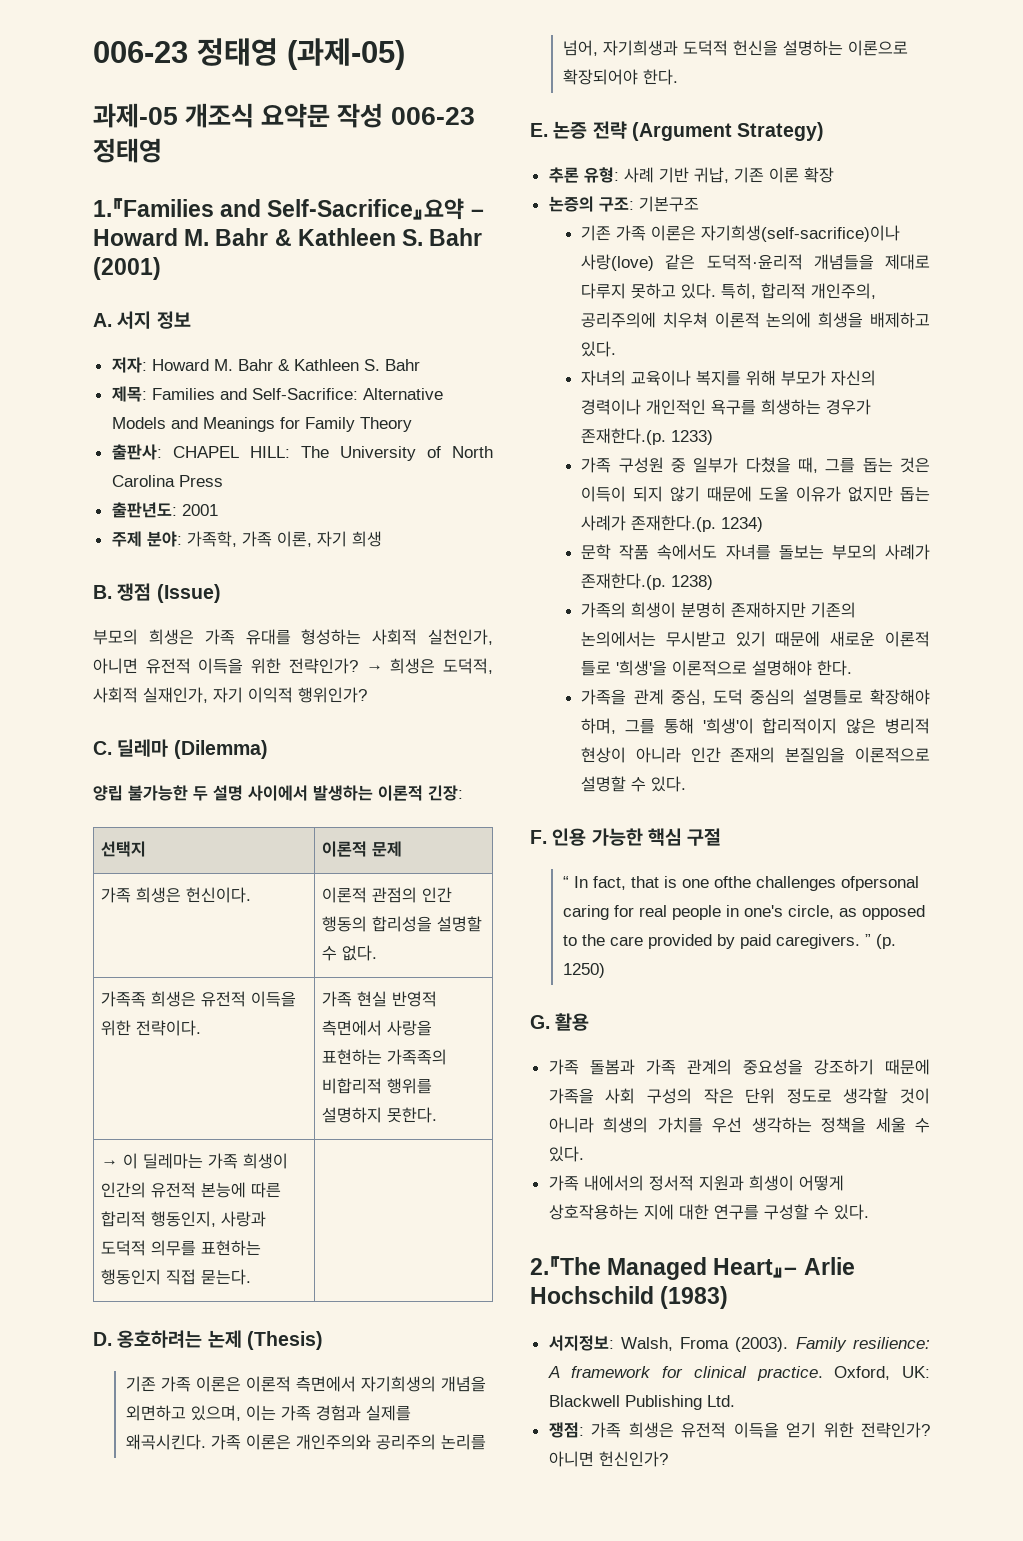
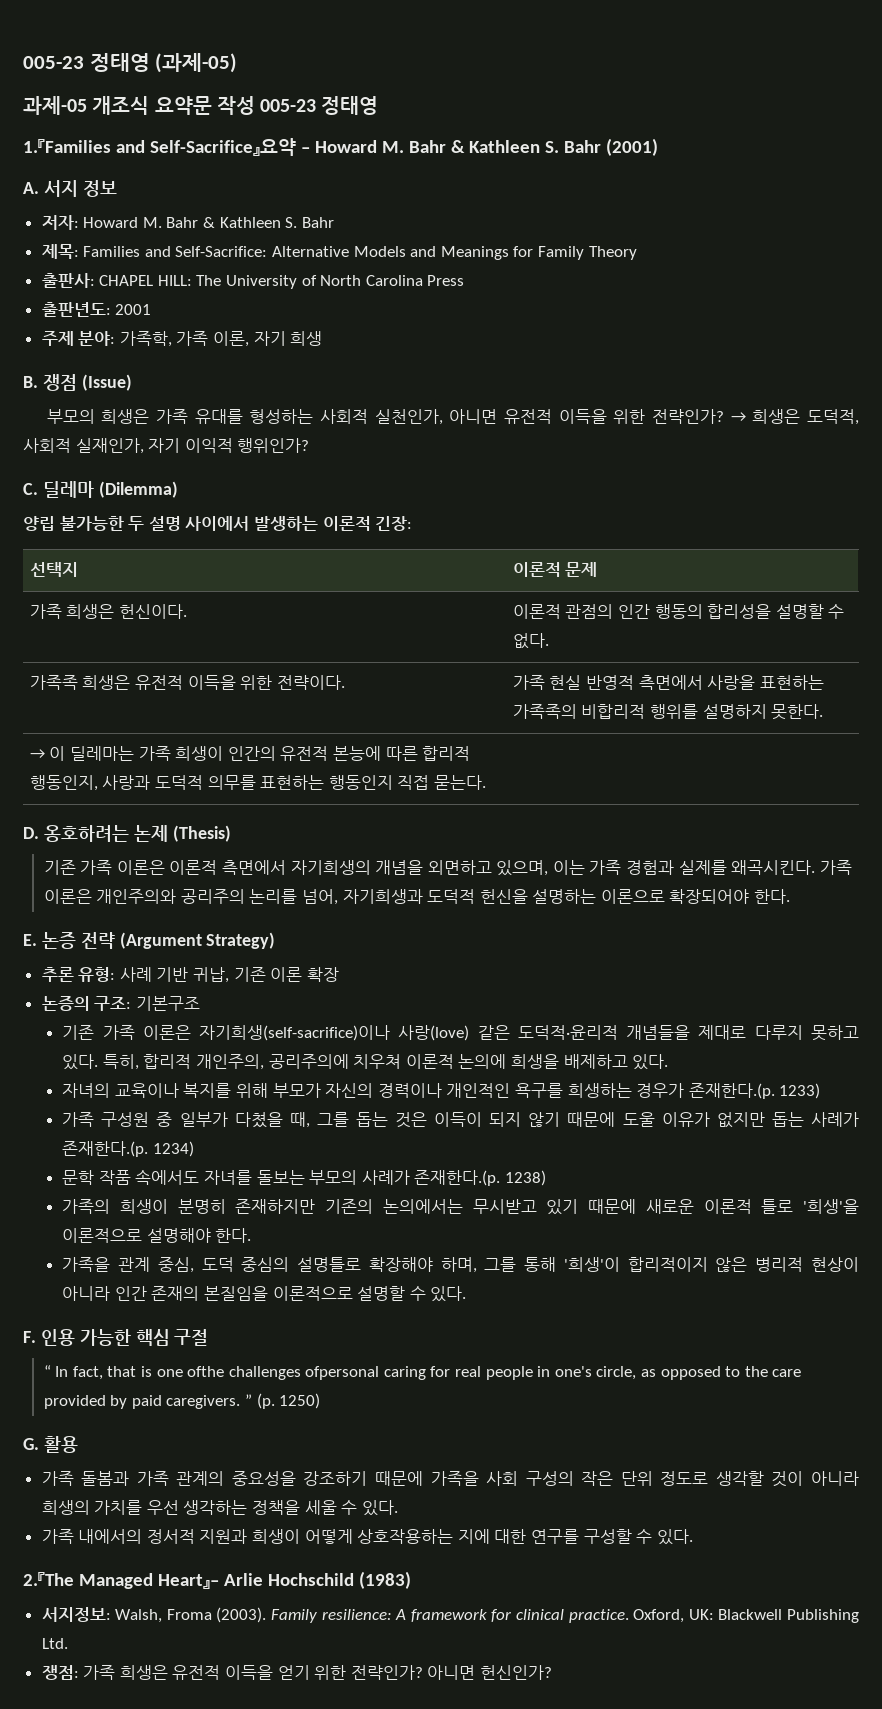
[93,41,188,63] 006-23 -> [23,56,84,69] 005-23
[390,107,475,125] 006-23 -> [260,99,317,112] 005-23

